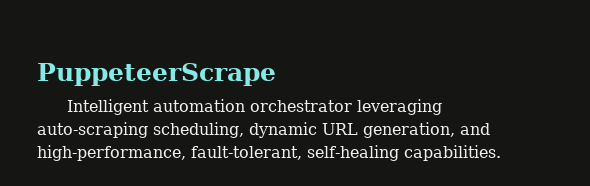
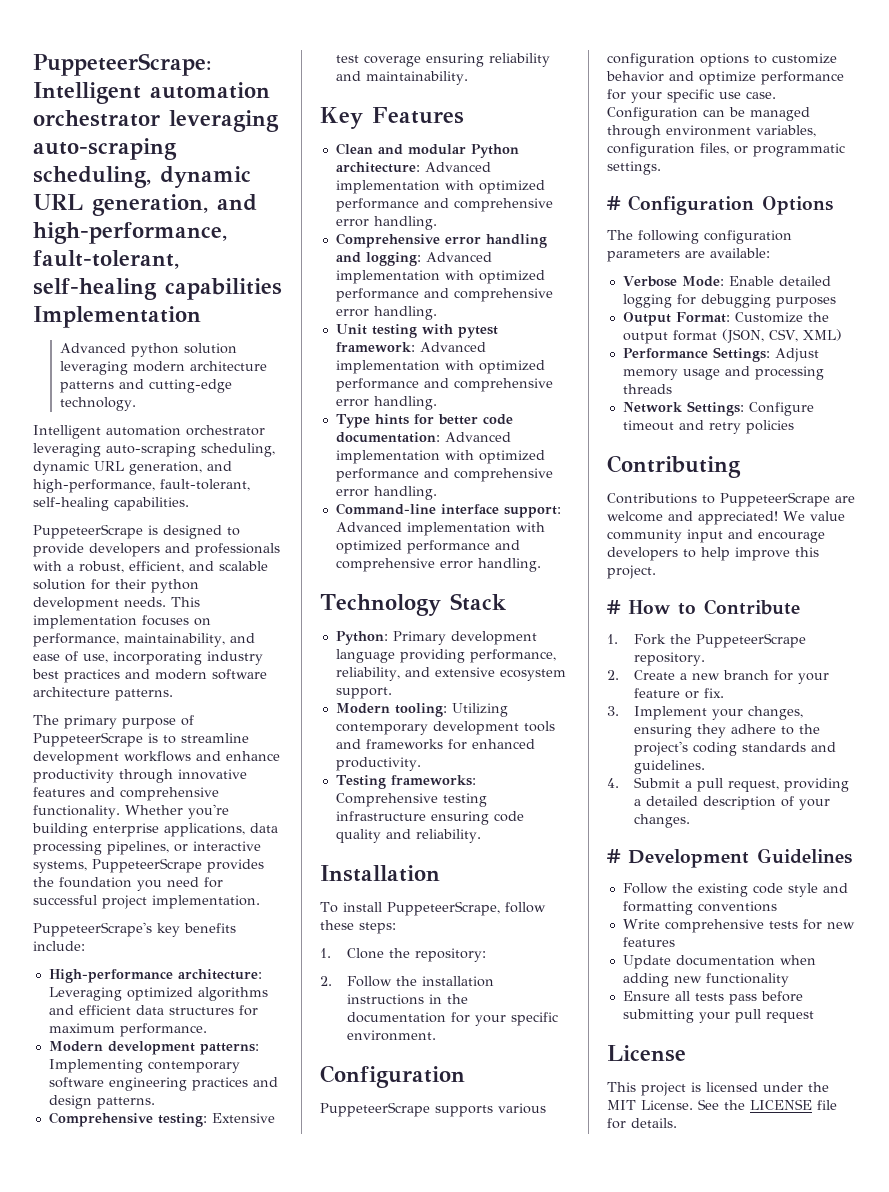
[37,63,276,86] PuppeteerScrape -> [33,53,212,76] [33,82,270,104] [33,110,279,132] [33,138,177,160] [33,166,251,188] [33,194,257,216] [33,222,227,244] [33,250,179,269] [33,278,282,300] [33,306,201,328] [60,343,238,357] [60,361,268,375] [60,379,233,393] [60,397,137,411] PuppeteerScrape: Intelligent automation orchestrator leveraging auto-scraping scheduling, dynamic URL generation, and high-performance, fault-tolerant, self-healing capabilities Implementation // Advanced python solution leveraging modern architecture patterns and cutting-edge technology.
(501, 153) none -> [33,524,240,539] [33,543,280,557] [33,561,268,573] [33,579,199,593] [33,597,200,611] [33,615,211,629] [33,633,255,647] [33,651,263,665] [32,669,267,683] [33,687,173,701] [33,715,194,729] [33,732,249,747] [33,751,280,765] [33,769,247,783] [33,787,219,801] [33,804,229,819] [32,823,278,837] [33,841,261,855] [33,858,264,873] [33,877,223,891] [33,895,260,909] [33,922,236,937] [33,941,85,951] [48,969,262,983] [48,987,268,1001] [48,1005,258,1016] [48,1023,207,1037] [48,1041,259,1055] [48,1059,240,1073] [48,1077,278,1091] [48,1095,155,1109] [48,1112,275,1127] [335,53,550,67] [335,71,468,85] [320,107,464,129] [335,143,519,158] [335,162,491,173] [335,180,545,194] [335,198,553,212] [335,216,437,230] [335,233,547,248] [335,252,492,266] [335,270,545,284] [335,288,553,302] [335,306,437,320] [335,324,498,338] [335,342,486,352] [335,360,545,374] [335,378,553,392] [335,396,437,410] [335,414,513,428] [335,432,511,443] [335,450,545,464] [335,468,553,482] [335,486,437,500] [335,503,561,518] [335,522,545,536] [335,540,520,554] [335,558,541,572] [320,593,506,616] [335,631,537,645] [335,649,556,663] [335,667,566,681] [335,687,392,699] [335,703,508,717] [335,721,555,735] [335,739,535,750] [335,757,421,771] [335,775,476,789] [335,793,487,807] [335,811,524,825] [335,829,481,843] [320,865,440,882] [320,901,546,916] [320,920,396,934] [320,948,487,962] [320,976,495,987] [347,994,469,1005] [347,1012,559,1026] [347,1030,437,1041] [320,1065,465,1088] [320,1102,546,1117] [607,53,837,67] [606,71,844,85] [607,89,776,103] [607,107,810,121] [607,125,816,139] [607,143,845,157] [607,161,661,175] [607,195,833,215] [607,230,792,244] [607,248,770,262] [622,276,831,287] [622,294,836,308] [622,312,829,326] [622,329,842,344] [622,347,819,362] [622,366,824,380] [622,384,672,394] [622,401,814,416] [622,420,794,434] [607,455,741,478] [607,492,855,507] [607,511,845,525] [607,529,825,543] [607,547,819,561] [607,565,656,579] [607,599,800,615] [607,633,807,648] [634,652,706,666] [607,670,830,684] [634,688,725,699] [607,706,804,720] [634,724,821,738] [634,741,837,756] [634,760,706,774] [607,777,850,792] [634,796,831,810] [634,814,691,828] [607,848,852,868] [622,883,848,897] [622,901,777,915] [622,919,855,933] [622,937,675,947] [622,955,816,969] [622,973,789,987] [622,991,803,1005] [622,1009,814,1023] [607,1045,686,1062] [607,1082,829,1096] [607,1099,837,1110] [607,1118,677,1129] // PuppeteerScrape is designed to provide developers and professionals with a robust, efficient, and scalable solution for their python development needs. This implementation focuses on performance, maintainability, and ease of use, incorporating industry best practices and modern software architecture patterns. // The primary purpose of PuppeteerScrape is to streamline development workflows and enhance productivity through innovative features and comprehensive functionality. Whether you're building enterprise applications, data processing pipelines, or interactive systems, PuppeteerScrape provides the foundation you need for successful project implementation. // PuppeteerScrape's key benefits include: // High-performance architecture: Leveraging optimized algorithms and efficient data structures for maximum performance. // Modern development patterns: Implementing contemporary software engineering practices and design patterns. // Comprehensive testing: Extensive test coverage ensuring reliability and maintainability. // Key Features // Clean and modular Python architecture: Advanced implementation with optimized performance and comprehensive error handling. // Comprehensive error handling and logging: Advanced implementation with optimized performance and comprehensive error handling. // Unit testing with pytest framework: Advanced implementation with optimized performance and comprehensive error handling. // Type hints for better code documentation: Advanced implementation with optimized performance and comprehensive error handling. // Command-line interface support: Advanced implementation with optimized performance and comprehensive error handling. // Technology Stack // Python: Primary development language providing performance, reliability, and extensive ecosystem support. // Modern tooling: Utilizing contemporary development tools and frameworks for enhanced productivity. // Testing frameworks: Comprehensive testing infrastructure ensuring code quality and reliability. // Installation // To install PuppeteerScrape, follow these steps: // 1. Clone the repository: // 2. Follow the installation instructions in the documentation for your specific environment. // Configuration // PuppeteerScrape supports various configuration options to customize behavior and optimize performance for your specific use case. Configuration can be managed through environment variables, configuration files, or programmatic settings. // # Configuration Options // The following configuration parameters are available: // Verbose Mode: Enable detailed logging for debugging purposes // Output Format: Customize the output format (JSON, CSV, XML) // Performance Settings: Adjust memory usage and processing threads // Network Settings: Configure timeout and retry policies // Contributing // Contributions to PuppeteerScrape are welcome and appreciated! We value community input and encourage developers to help improve this project. // # How to Contribute // 1. Fork the PuppeteerScrape repository. // 2. Create a new branch for your feature or fix. // 3. Implement your changes, ensuring they adhere to the project's coding standards and guidelines. // 4. Submit a pull request, providing a detailed description of your changes. // # Development Guidelines // Follow the existing code style and formatting conventions // Write comprehensive tests for new features // Update documentation when adding new functionality // Ensure all tests pass before submitting your pull request // License // This project is licensed under the MIT License. See the LICENSE file for details.

